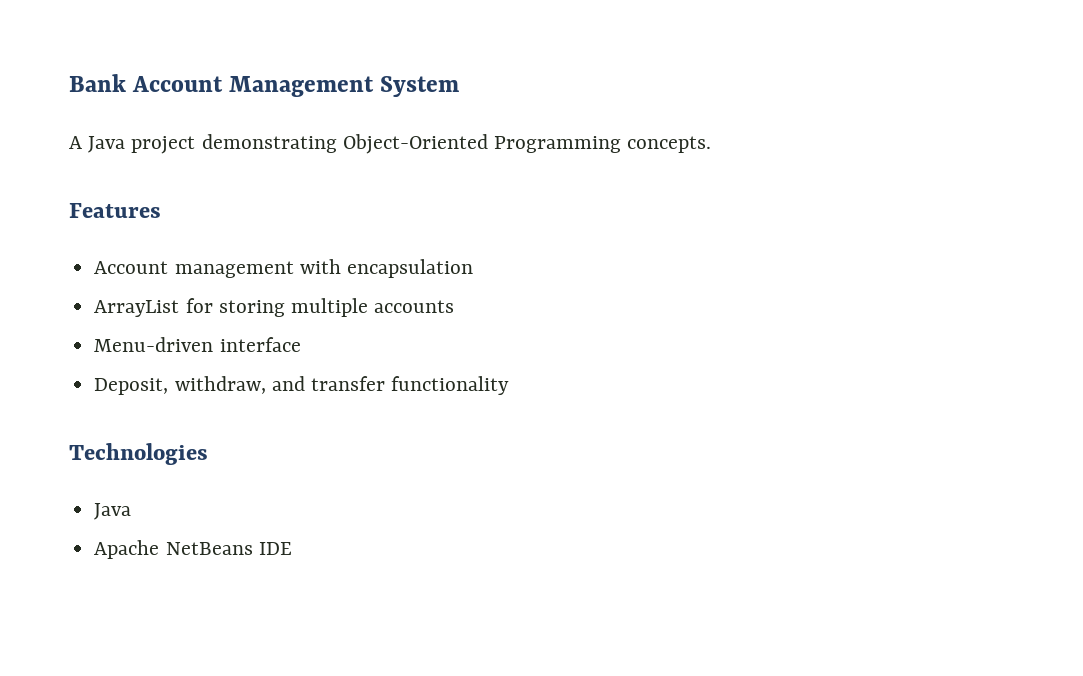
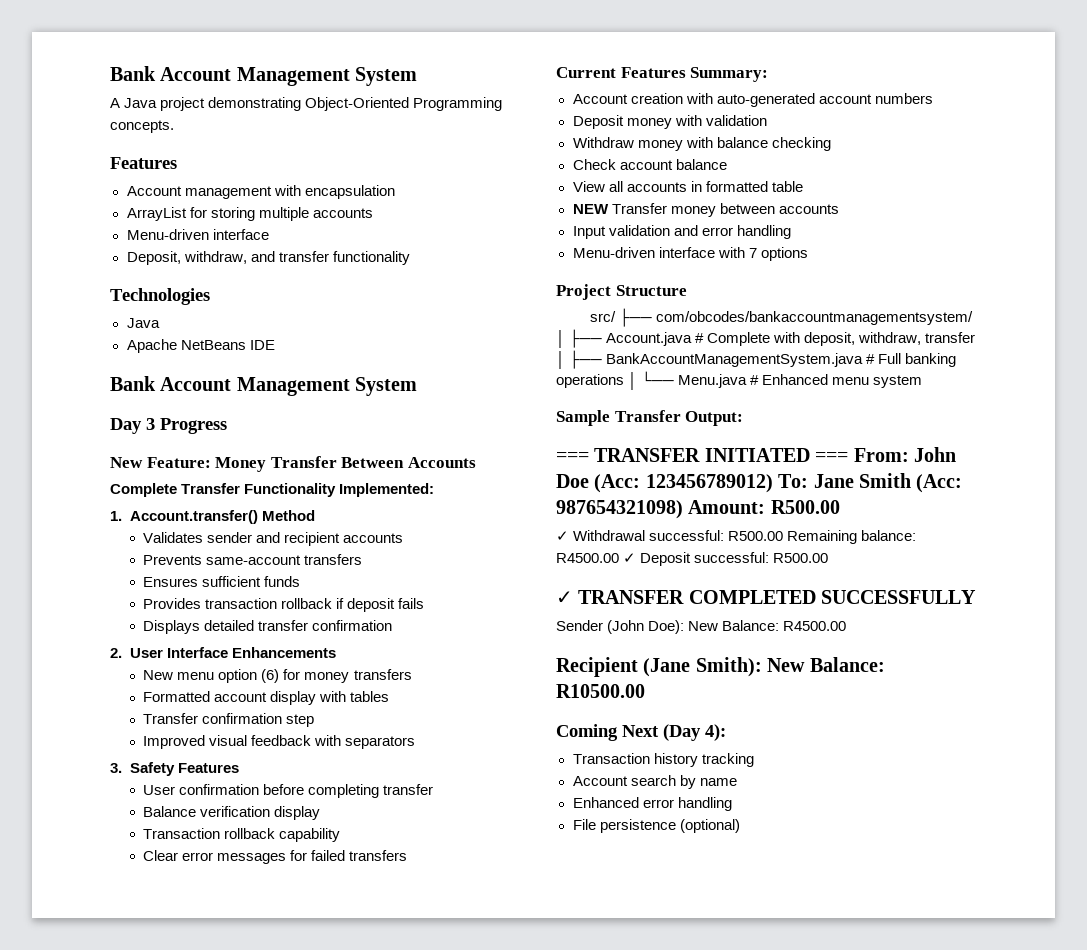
(292, 548) none -> [110,376,418,396] [110,418,227,434] [110,456,476,472] [110,483,435,497] [110,510,315,524] [143,532,404,546] [143,554,363,565] [143,576,301,587] [143,598,425,612] [143,620,393,634] [110,647,336,658] [143,669,412,683] [143,691,390,705] [143,713,315,727] [143,735,416,749] [110,762,239,776] [143,784,434,798] [143,806,321,820] [143,828,341,842] [143,850,408,864] [556,67,769,82] [572,93,933,107] [572,115,767,129] [572,137,831,151] [572,159,727,170] [572,181,803,192] [572,203,839,217] [572,225,791,239] [572,247,808,261] [556,284,687,300] [589,308,973,327] [556,329,976,348] [556,350,957,369] [556,371,923,390] [556,410,744,426] [556,447,956,462] [556,473,963,493] [556,500,840,519] [556,530,917,544] [556,552,829,566] [556,590,977,604] [556,620,847,634] [556,657,885,677] [556,684,645,698] [556,724,726,741] [572,753,754,767] [572,775,737,789] [572,797,732,811] [572,819,740,833] // Bank Account Management System // Day 3 Progress // New Feature: Money Transfer Between Accounts // Complete Transfer Functionality Implemented: // 1. Account.transfer() Method // Validates sender and recipient accounts // Prevents same-account transfers // Ensures sufficient funds // Provides transaction rollback if deposit fails // Displays detailed transfer confirmation // 2. User Interface Enhancements // New menu option (6) for money transfers // Formatted account display with tables // Transfer confirmation step // Improved visual feedback with separators // 3. Safety Features // User confirmation before completing transfer // Balance verification display // Transaction rollback capability // Clear error messages for failed transfers // Current Features Summary: // Account creation with auto-generated account numbers // Deposit money with validation // Withdraw money with balance checking // Check account balance // View all accounts in formatted table // NEW Transfer money between accounts // Input validation and error handling // Menu-driven interface with 7 options // Project Structure // src/ ├── com/obcodes/bankaccountmanagementsystem/ │ ├── Account.java # Complete with deposit, withdraw, transfer │ ├── BankAccountManagementSystem.java # Full banking operations │ └── Menu.java # Enhanced menu system // Sample Transfer Output: // === TRANSFER INITIATED === From: John Doe (Acc: 123456789012) To: Jane Smith (Acc: 987654321098) Amount: R500.00 // ✓ Withdrawal successful: R500.00 Remaining balance: R4500.00 ✓ Deposit successful: R500.00 // ✓ TRANSFER COMPLETED SUCCESSFULLY // Sender (John Doe): New Balance: R4500.00 // Recipient (Jane Smith): New Balance: R10500.00 // Coming Next (Day 4): // Transaction history tracking // Account search by name // Enhanced error handling // File persistence (optional)

